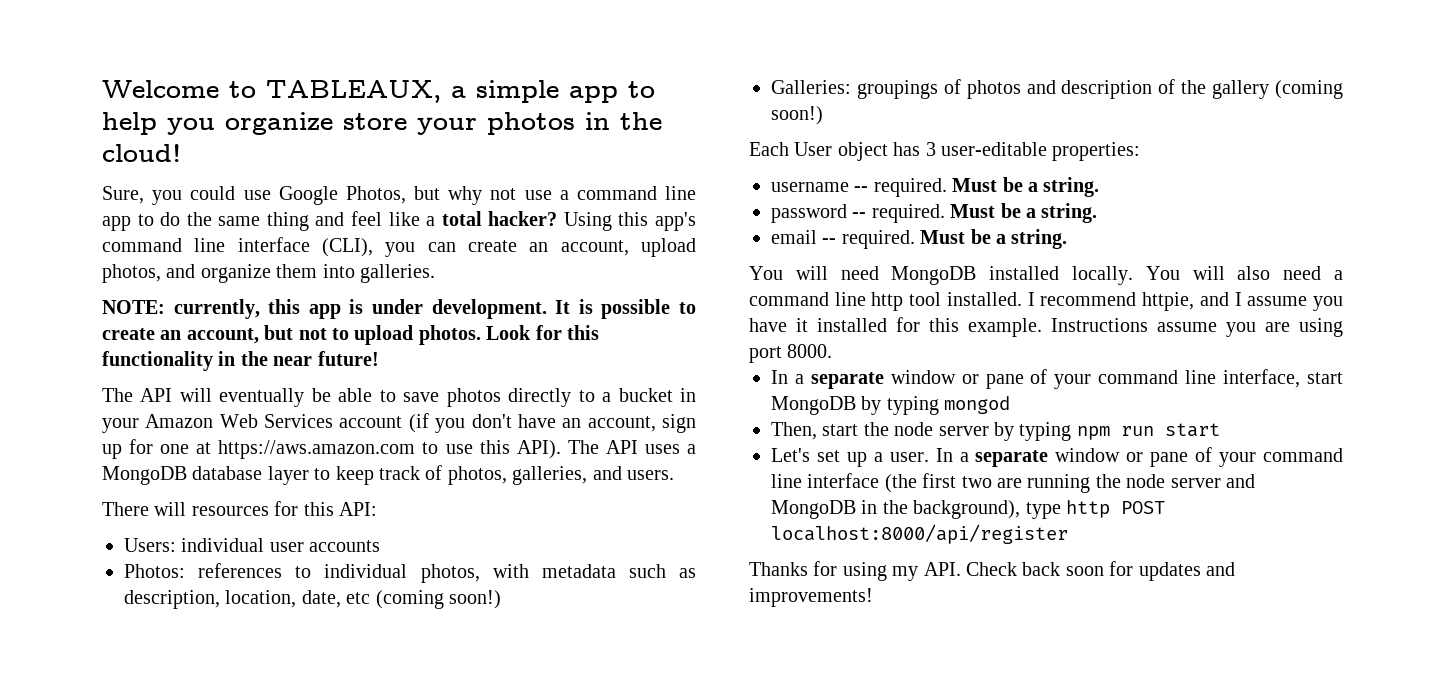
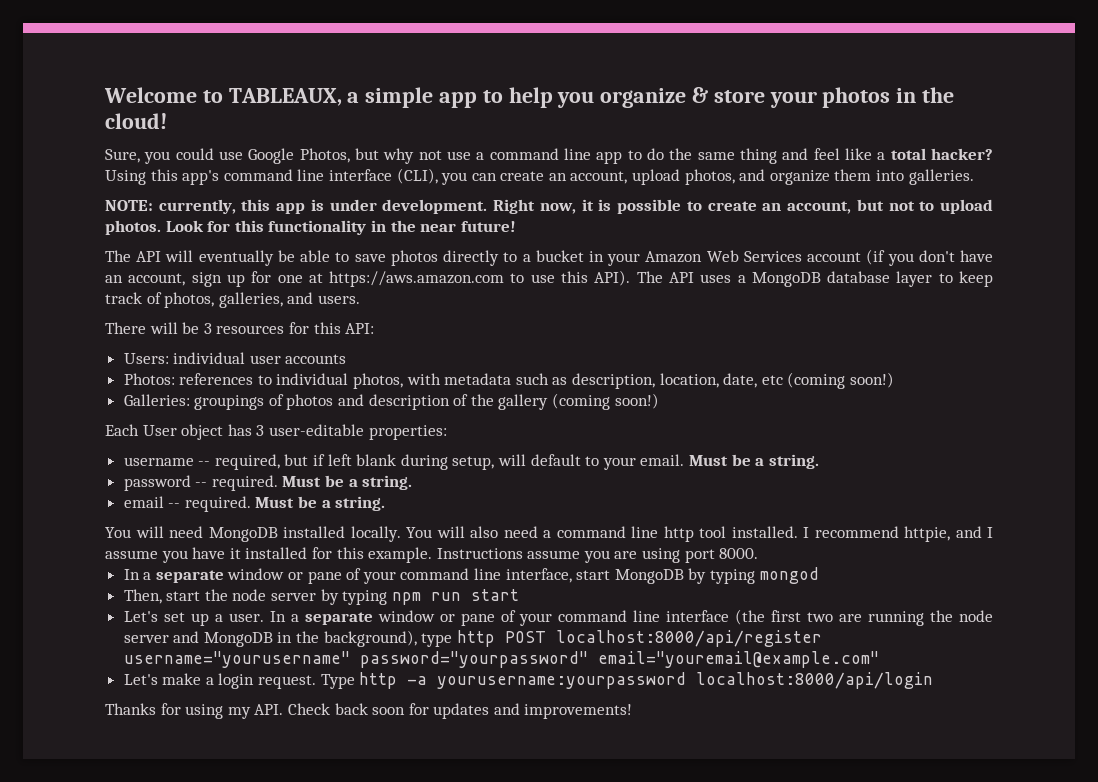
(333, 123) none -> [692,87,709,103] &
[555,300,571,314] It -> [493,199,594,214] Right now, it
(187, 509) none -> [182,322,212,334] be 3
[873,178,947,197] required. -> [214,454,685,470] required, but if left blank during setup, will default to your email.
(1068, 534) none -> [123,651,879,668] [123,672,934,689] username="yourusername" password="yourpassword" email="youremail@example.com" // Let's make a login request. Type http -a yourusername:yourpassword localhost:8000/api/login

